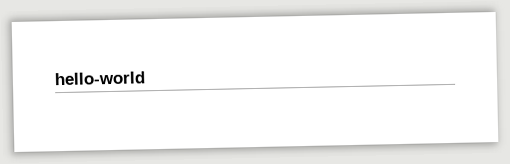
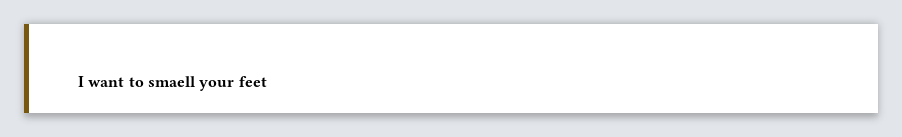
[54,71,146,86] hello-world -> [78,76,267,91] I want to smaell your feet

